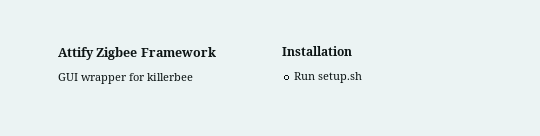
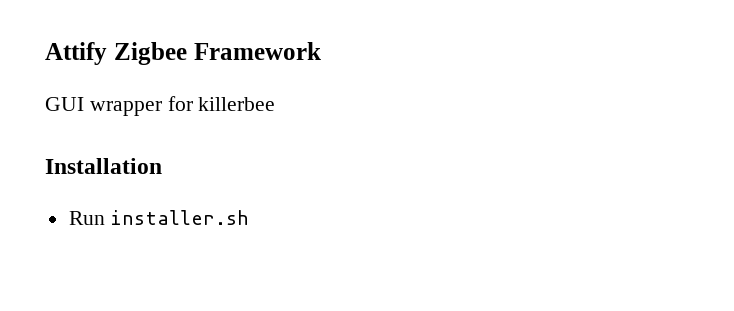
[318,72,363,83] setup.sh -> [110,210,250,225] installer.sh

